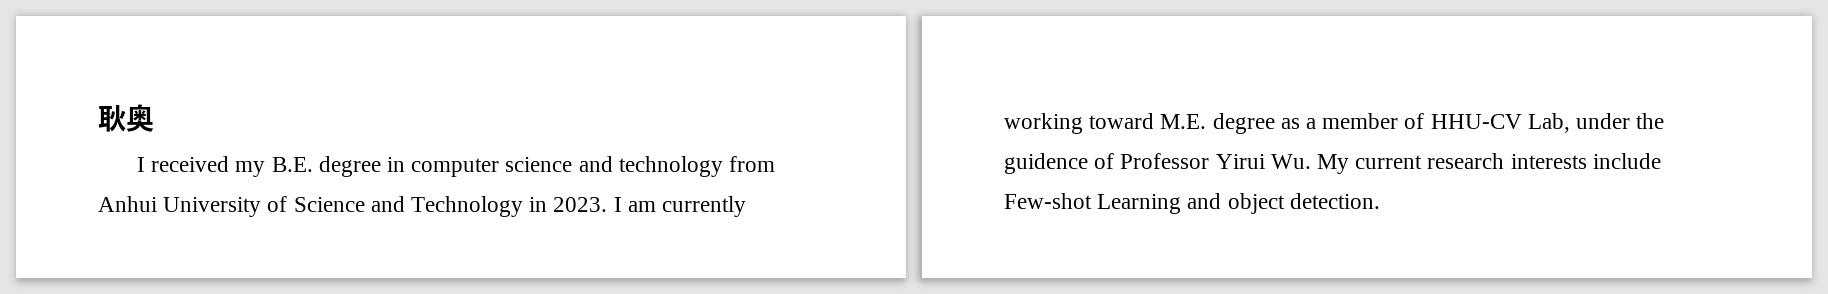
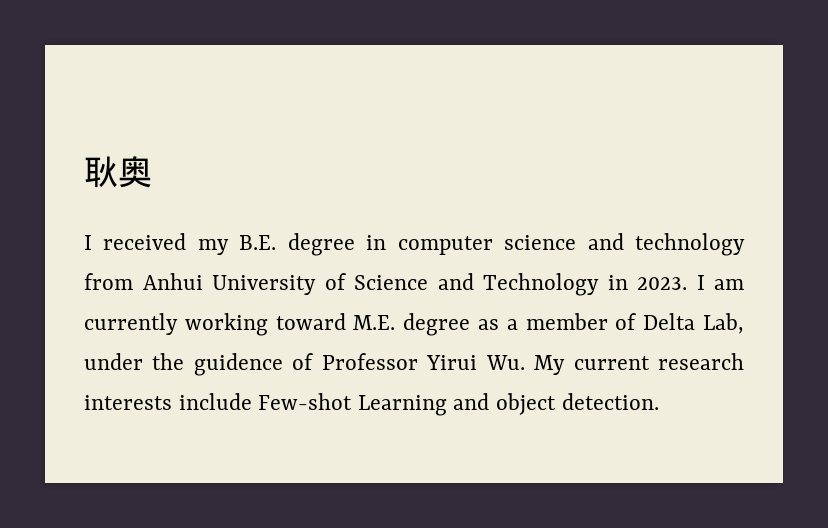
[1430,114,1522,129] HHU-CV -> [643,313,696,330] Delta

